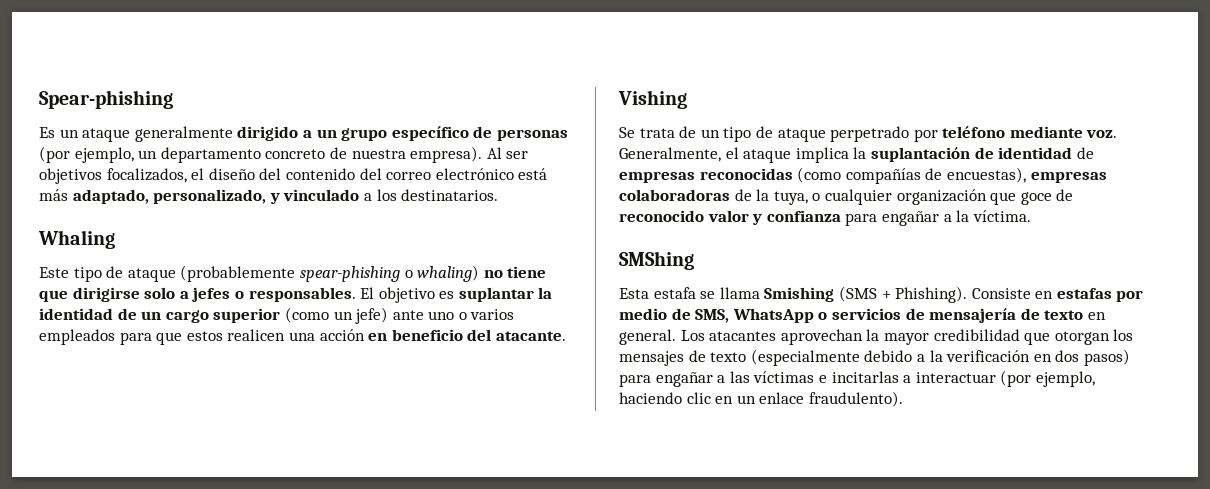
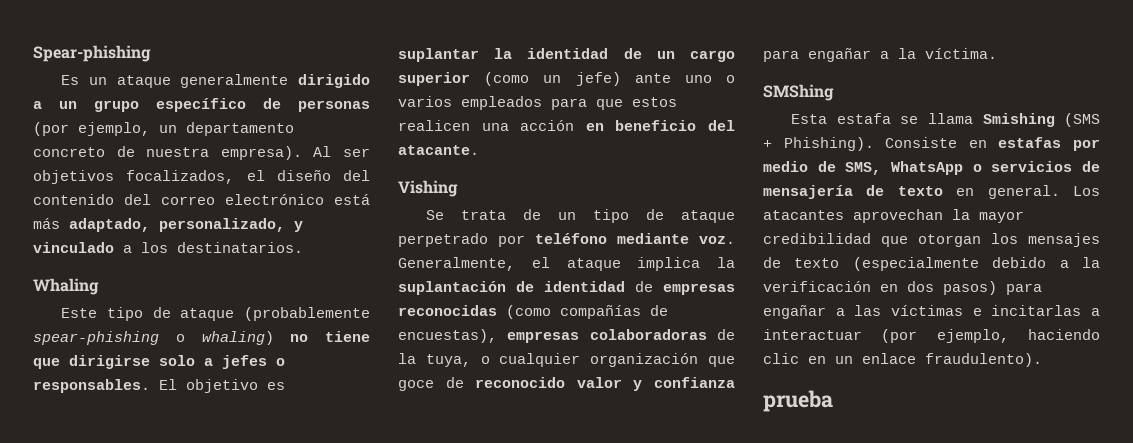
(903, 399) none -> [763,390,833,412] // prueba

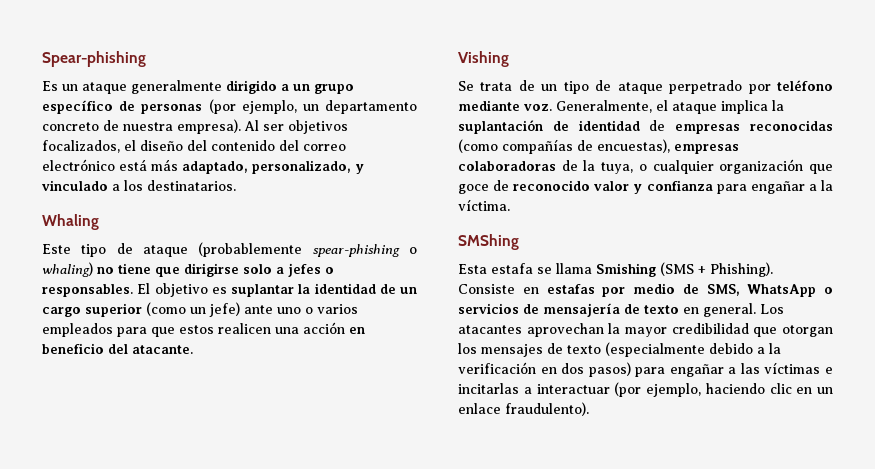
[763,390,833,412] // prueba -> (589, 409) none

